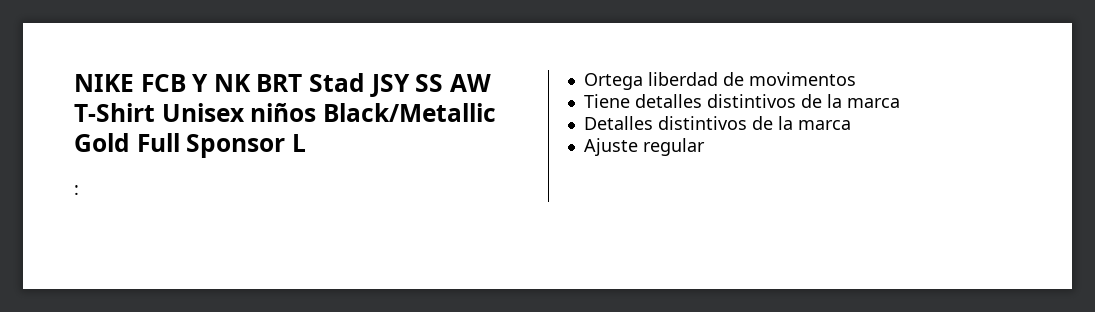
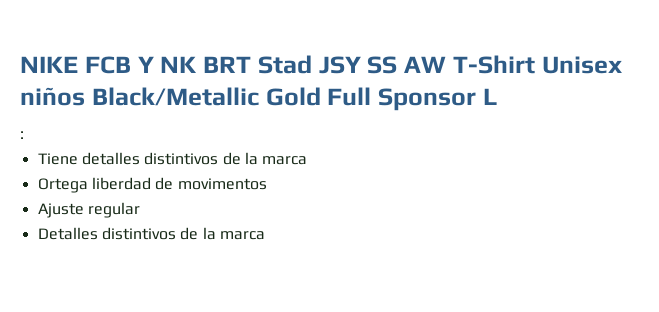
[583,72,856,90] // Ortega liberdad de movimentos -> (24, 135) none
(900, 103) none -> [37,177,267,193] [37,202,140,218] // Ortega liberdad de movimentos // Ajuste regular
[583,138,705,156] // Ajuste regular -> (265, 235) none

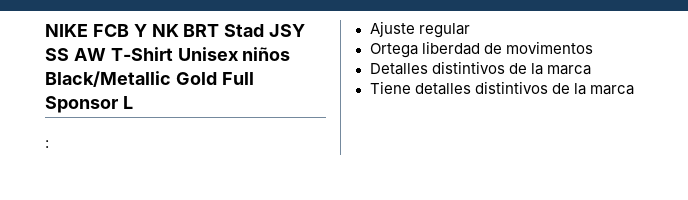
(24, 135) none -> [369,21,470,38] [369,41,593,58] [369,61,591,75] // Ajuste regular // Ortega liberdad de movimentos // Detalles distintivos de la marca
[37,177,267,193] [37,202,140,218] [37,227,265,240] // Ortega liberdad de movimentos // Ajuste regular // Detalles distintivos de la marca -> (634, 90) none

